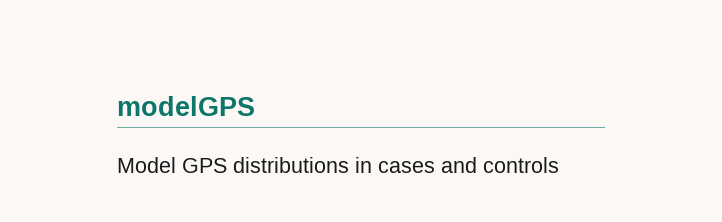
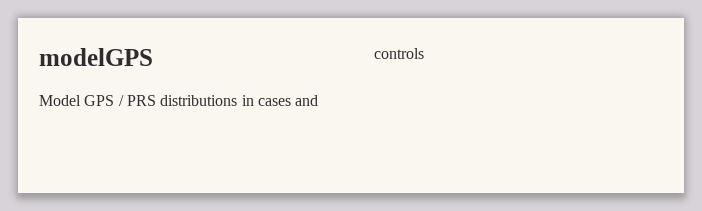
(227, 165) none -> [118,95,156,106] / PRS

